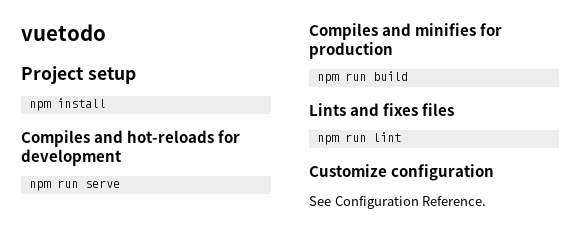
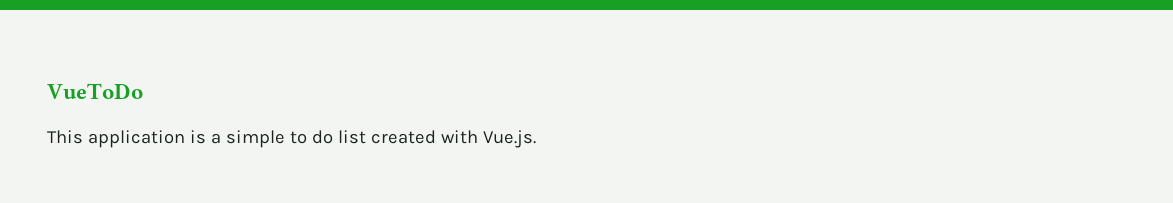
[21,24,106,41] [21,66,136,84] [28,98,106,111] [21,130,241,147] [21,149,122,166] [28,180,120,191] [309,23,503,40] [309,42,393,59] [316,71,408,84] [309,103,455,116] [316,132,401,145] [309,164,495,181] [309,196,487,209] vuetodo // Project setup // npm install // Compiles and hot-reloads for development // npm run serve // Compiles and minifies for production // npm run build // Lints and fixes files // npm run lint // Customize configuration // See Configuration Reference. -> [47,83,143,99] [47,130,536,148] VueToDo // This application is a simple to do list created with Vue.js.

